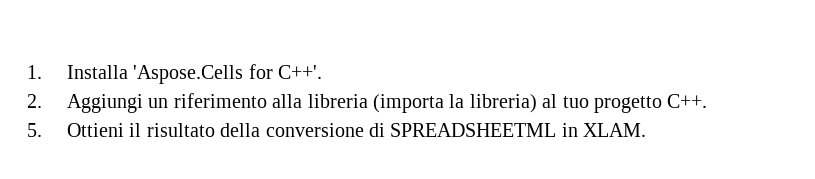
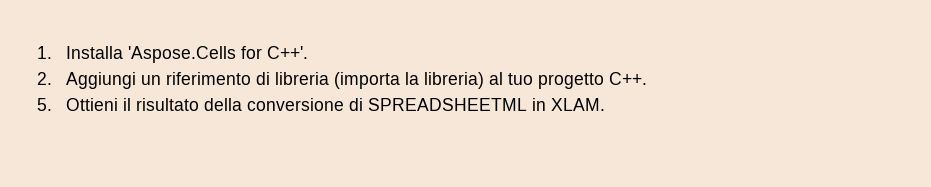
[272,94,303,108] alla -> [255,72,270,85] di

